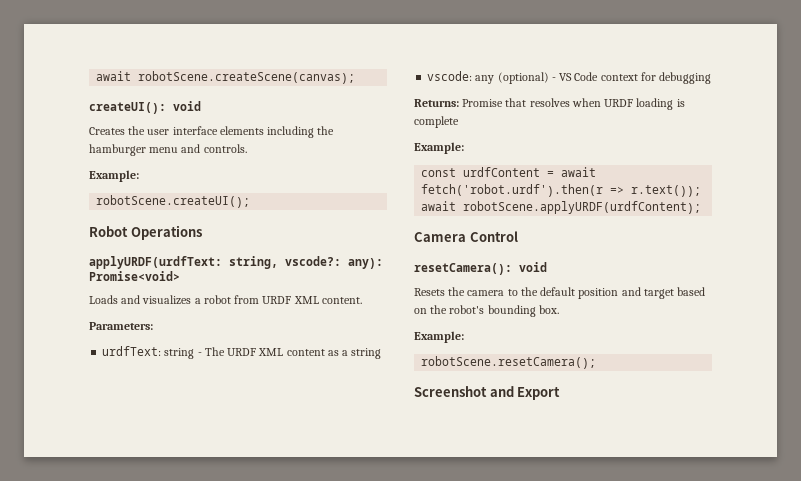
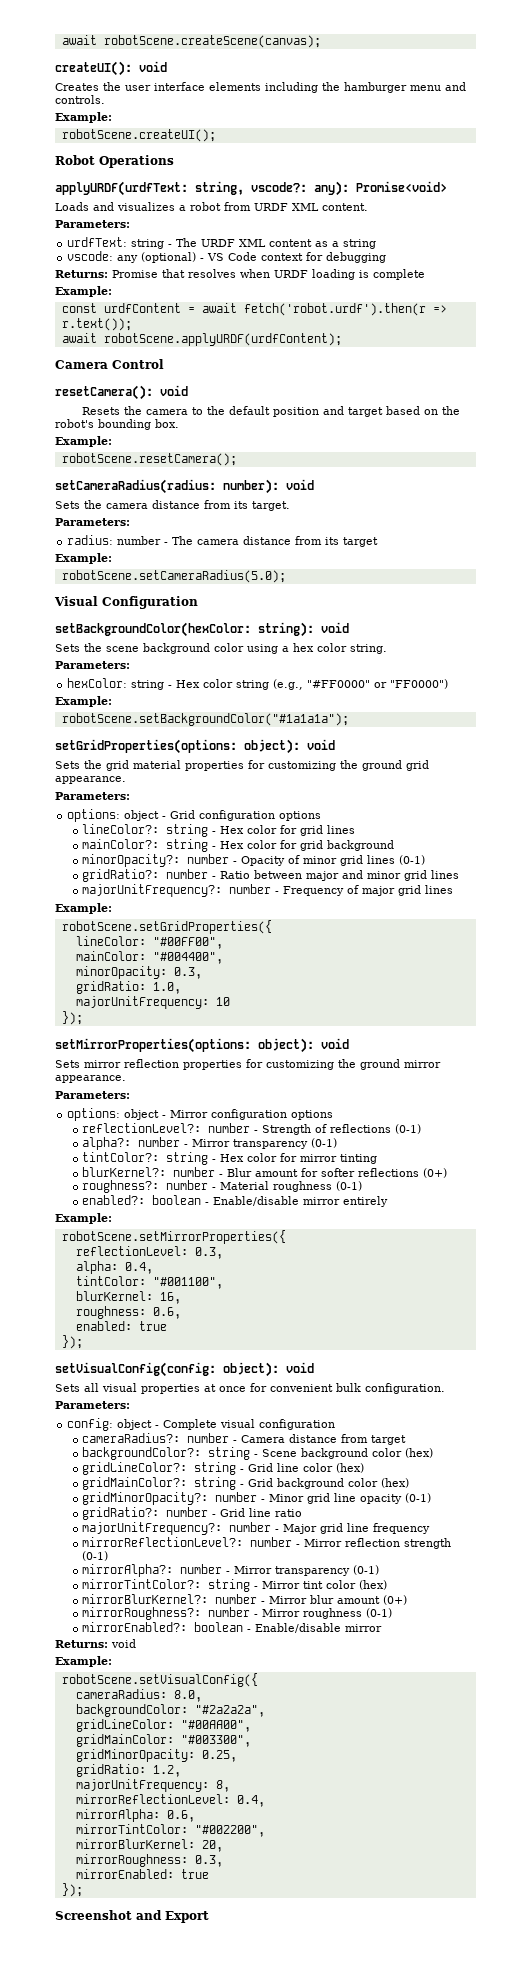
(597, 362) none -> [55,479,314,494] [55,500,290,511] [55,518,130,526] [67,535,379,547] [55,553,112,564] [61,570,286,583] [54,596,198,609] [55,622,349,637] [55,643,387,654] [55,661,130,669] [67,678,449,690] [55,696,112,707] [61,713,349,726] [55,739,335,754] [55,760,429,771] [55,776,126,784] [55,792,130,800] [67,809,322,822] [82,824,356,837] [82,839,395,852] [82,854,426,867] [82,869,460,882] [82,884,454,897] [55,903,112,914] [61,920,272,934] [75,936,223,949] [75,951,223,964] [75,966,202,979] [75,981,181,994] [75,996,230,1009] [61,1011,83,1025] [55,1038,349,1053] [55,1059,441,1070] [55,1075,126,1083] [55,1091,130,1099] [67,1108,334,1121] [82,1123,422,1135] [82,1137,338,1150] [82,1152,378,1165] [82,1167,448,1178] [82,1180,363,1193] [82,1195,389,1207] [55,1213,112,1224] [61,1230,286,1244] [75,1246,223,1259] [75,1261,153,1274] [75,1276,223,1289] [75,1291,181,1304] [75,1306,181,1319] [75,1321,167,1331] [61,1335,83,1349] [55,1362,314,1377] [55,1383,445,1394] [55,1401,130,1409] [67,1418,336,1431] [82,1433,407,1445] [82,1447,434,1460] [82,1462,365,1475] [82,1477,410,1490] [82,1492,432,1505] [82,1507,303,1520] [82,1522,431,1535] [82,1537,452,1549] [82,1551,109,1561] [82,1564,380,1577] [82,1579,388,1592] [82,1594,408,1605] [82,1607,393,1620] [82,1622,383,1633] [55,1639,136,1648] [55,1656,112,1667] [61,1673,258,1687] [75,1689,202,1702] [75,1704,265,1717] [75,1719,251,1732] [75,1734,251,1747] [75,1749,237,1762] [75,1764,181,1777] [75,1779,230,1792] [75,1794,265,1807] [75,1809,195,1822] [75,1824,265,1837] [75,1839,223,1852] [75,1854,223,1867] [75,1869,209,1879] [61,1883,83,1897] // setCameraRadius(radius: number): void // Sets the camera distance from its target. // Parameters: // radius: number - The camera distance from its target // Example: // robotScene.setCameraRadius(5.0); // Visual Configuration // setBackgroundColor(hexColor: string): void // Sets the scene background color using a hex color string. // Parameters: // hexColor: string - Hex color string (e.g., "#FF0000" or "FF0000") // Example: // robotScene.setBackgroundColor("#1a1a1a"); // setGridProperties(options: object): void // Sets the grid material properties for customizing the ground grid appearance. // Parameters: // options: object - Grid configuration options // lineColor?: string - Hex color for grid lines // mainColor?: string - Hex color for grid background // minorOpacity?: number - Opacity of minor grid lines (0-1) // gridRatio?: number - Ratio between major and minor grid lines // majorUnitFrequency?: number - Frequency of major grid lines // Example: // robotScene.setGridProperties({ // lineColor: "#00FF00", // mainColor: "#004400", // minorOpacity: 0.3, // gridRatio: 1.0, // majorUnitFrequency: 10 // }); // setMirrorProperties(options: object): void // Sets mirror reflection properties for customizing the ground mirror appearance. // Parameters: // options: object - Mirror configuration options // reflectionLevel?: number - Strength of reflections (0-1) // alpha?: number - Mirror transparency (0-1) // tintColor?: string - Hex color for mirror tinting // blurKernel?: number - Blur amount for softer reflections (0+) // roughness?: number - Material roughness (0-1) // enabled?: boolean - Enable/disable mirror entirely // Example: // robotScene.setMirrorProperties({ // reflectionLevel: 0.3, // alpha: 0.4, // tintColor: "#001100", // blurKernel: 16, // roughness: 0.6, // enabled: true // }); // setVisualConfig(config: object): void // Sets all visual properties at once for convenient bulk configuration. // Parameters: // config: object - Complete visual configuration // cameraRadius?: number - Camera distance from target // backgroundColor?: string - Scene background color (hex) // gridLineColor?: string - Grid line color (hex) // gridMainColor?: string - Grid background color (hex) // gridMinorOpacity?: number - Minor grid line opacity (0-1) // gridRatio?: number - Grid line ratio // majorUnitFrequency?: number - Major grid line frequency // mirrorReflectionLevel?: number - Mirror reflection strength (0-1) // mirrorAlpha?: number - Mirror transparency (0-1) // mirrorTintColor?: string - Mirror tint color (hex) // mirrorBlurKernel?: number - Mirror blur amount (0+) // mirrorRoughness?: number - Mirror roughness (0-1) // mirrorEnabled?: boolean - Enable/disable mirror // Returns: void // Example: // robotScene.setVisualConfig({ // cameraRadius: 8.0, // backgroundColor: "#2a2a2a", // gridLineColor: "#00AA00", // gridMainColor: "#003300", // gridMinorOpacity: 0.25, // gridRatio: 1.2, // majorUnitFrequency: 8, // mirrorReflectionLevel: 0.4, // mirrorAlpha: 0.6, // mirrorTintColor: "#002200", // mirrorBlurKernel: 20, // mirrorRoughness: 0.3, // mirrorEnabled: true // });

